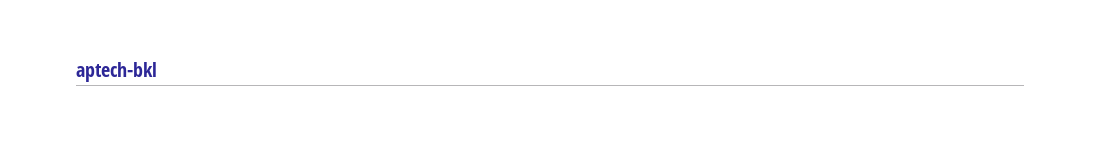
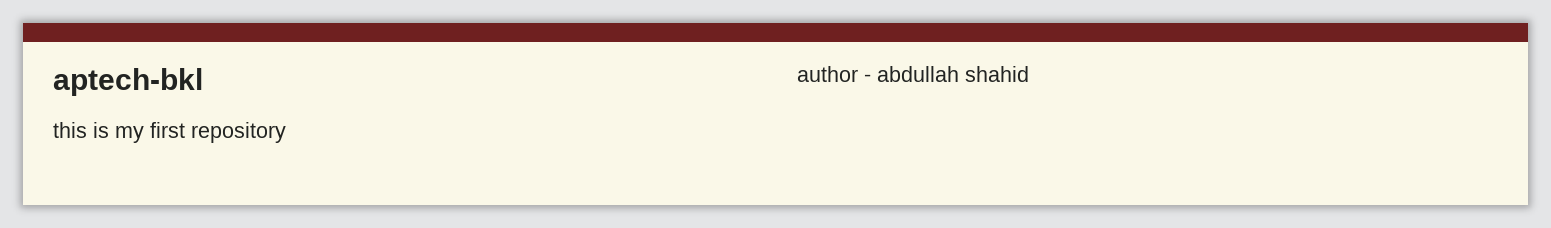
(157, 72) none -> [53,122,286,143] [797,66,1029,82] // this is my first repository // author - abdullah shahid

